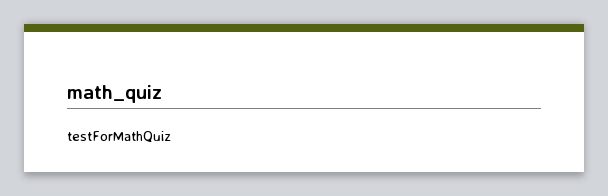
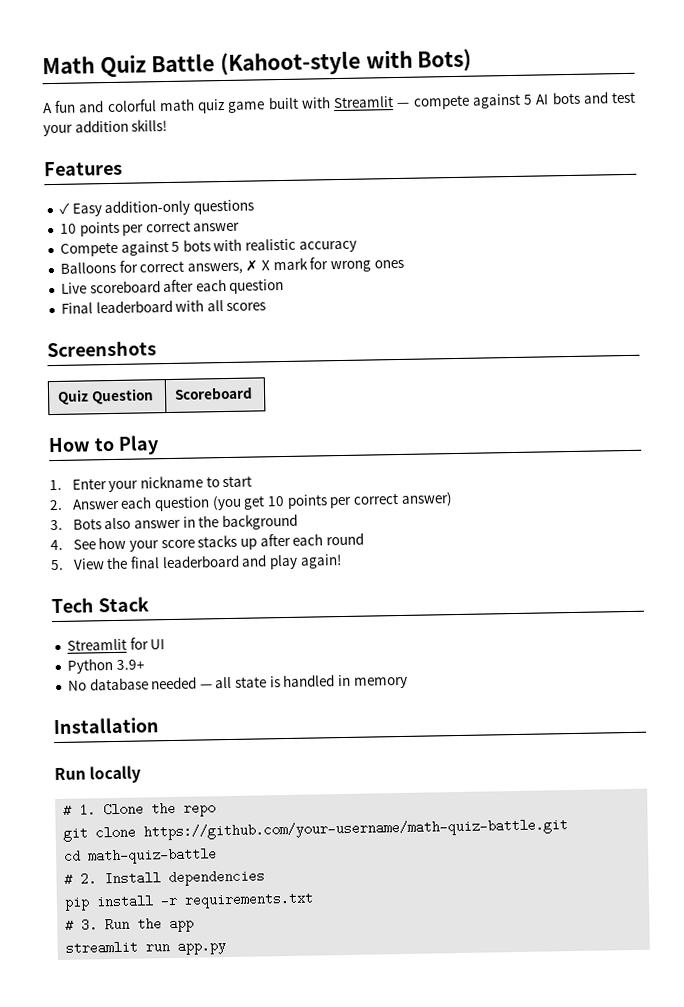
[67,85,162,103] [67,131,171,143] math_quiz // testForMathQuiz -> [42,48,473,78] [42,91,636,114] [43,118,168,137] [43,160,123,177] [58,199,254,217] [59,220,241,237] [59,238,357,257] [59,257,404,275] [60,278,285,294] [60,299,267,314] [47,340,157,358] [57,388,154,405] [174,386,254,400] [48,435,160,455] [49,475,253,493] [49,492,453,512] [50,513,299,531] [50,532,364,552] [50,554,342,571] [51,596,149,614] [66,637,166,651] [66,658,145,674] [67,674,408,691] [53,717,159,735] [54,765,142,784] [63,801,217,817] [63,818,569,842] [64,847,218,865] [64,869,266,887] [64,891,315,911] [65,916,195,933] [65,939,227,955] Math Quiz Battle (Kahoot-style with Bots) // A fun and colorful math quiz game built with Streamlit — compete against 5 AI bots and test your addition skills! // Features // ✓ Easy addition-only questions // 10 points per correct answer // Compete against 5 bots with realistic accuracy // Balloons for correct answers, ✗ X mark for wrong ones // Live scoreboard after each question // Final leaderboard with all scores // Screenshots // Quiz Question | Scoreboard // How to Play // 1. Enter your nickname to start // 2. Answer each question (you get 10 points per correct answer) // 3. Bots also answer in the background // 4. See how your score stacks up after each round // 5. View the final leaderboard and play again! // Tech Stack // Streamlit for UI // Python 3.9+ // No database needed — all state is handled in memory // Installation // Run locally // # 1. Clone the repo // git clone https://github.com/your-username/math-quiz-battle.git // cd math-quiz-battle // # 2. Install dependencies // pip install -r requirements.txt // # 3. Run the app // streamlit run app.py

